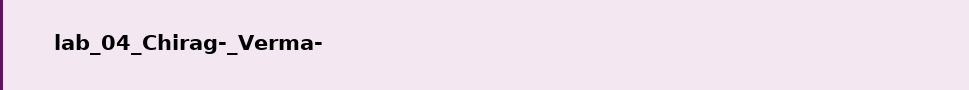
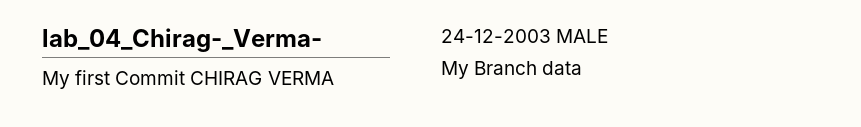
(323, 44) none -> [42,70,334,89] [441,29,609,43] [441,61,583,79] // My first Commit CHIRAG VERMA 24-12-2003 MALE // My Branch data

